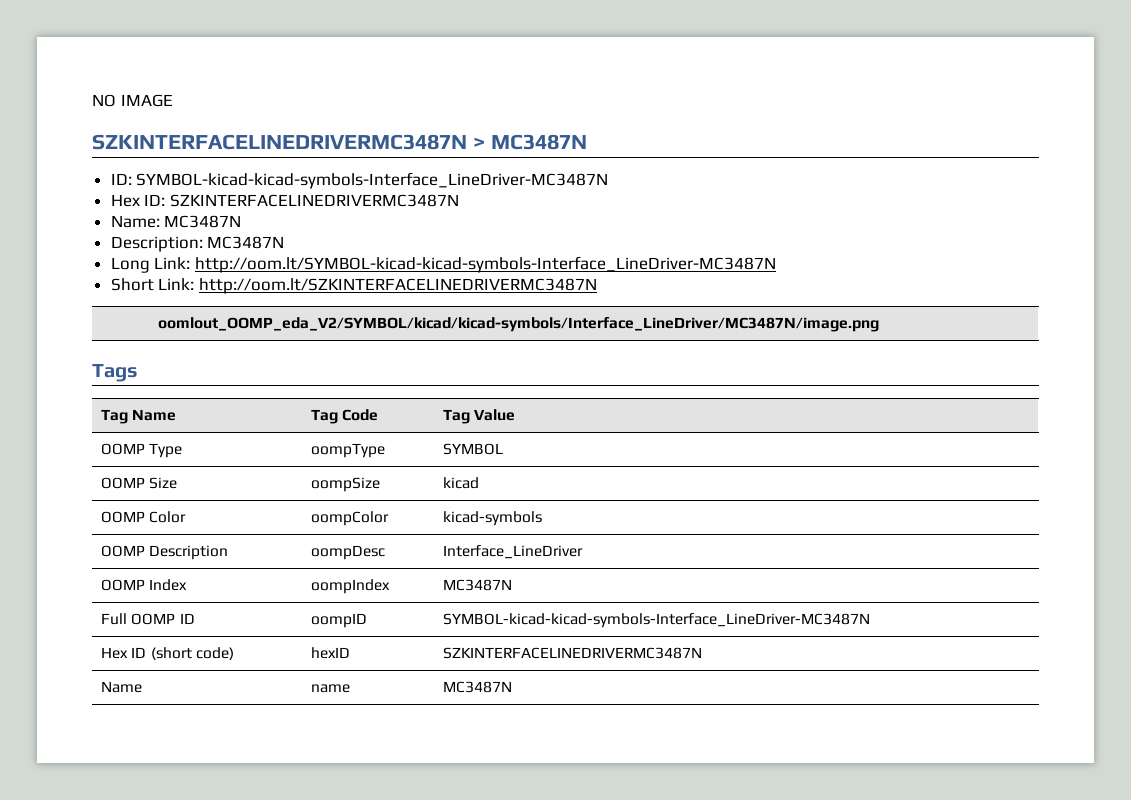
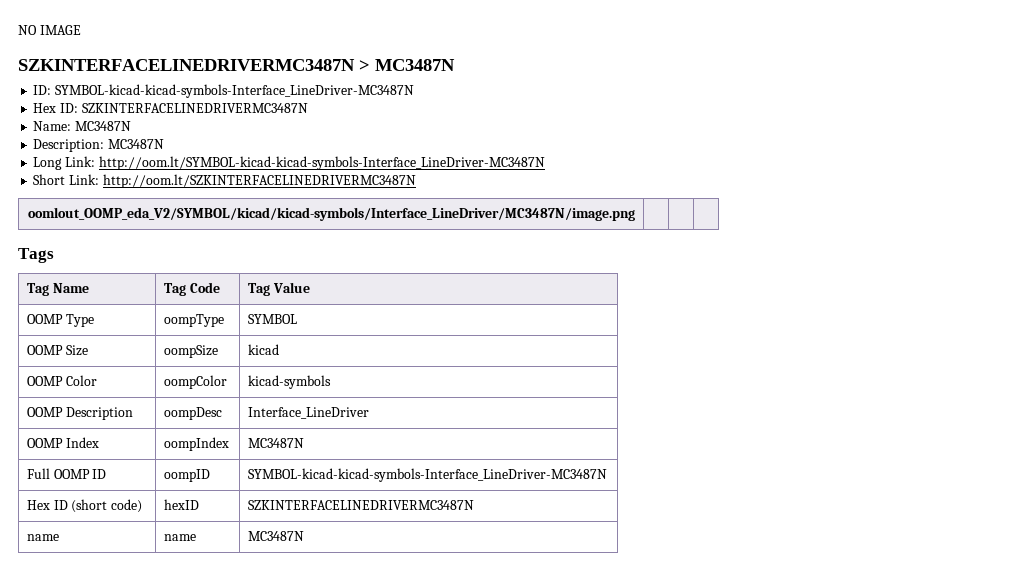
[101,681,143,693] Name -> [26,534,59,541] name

